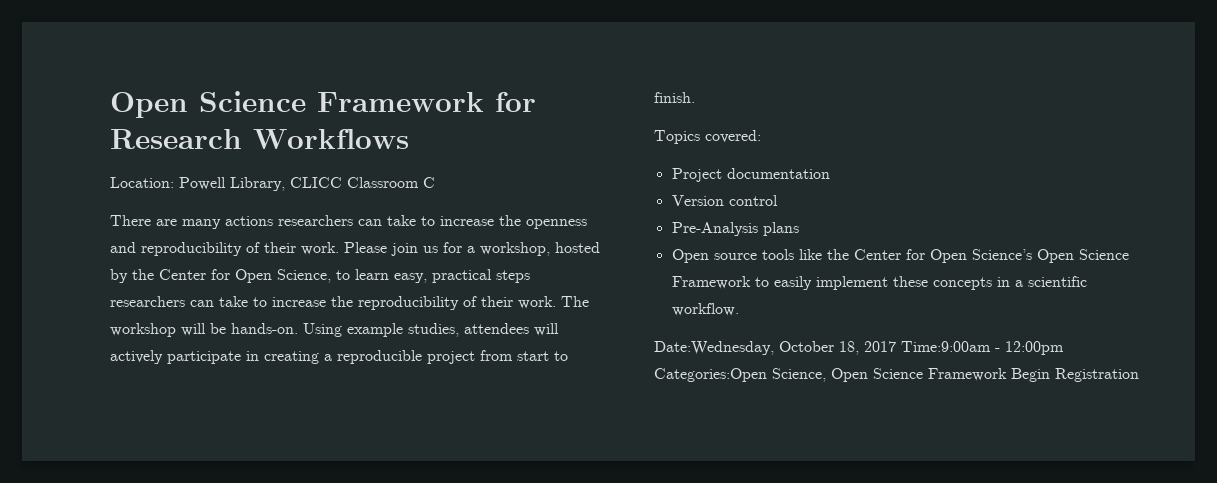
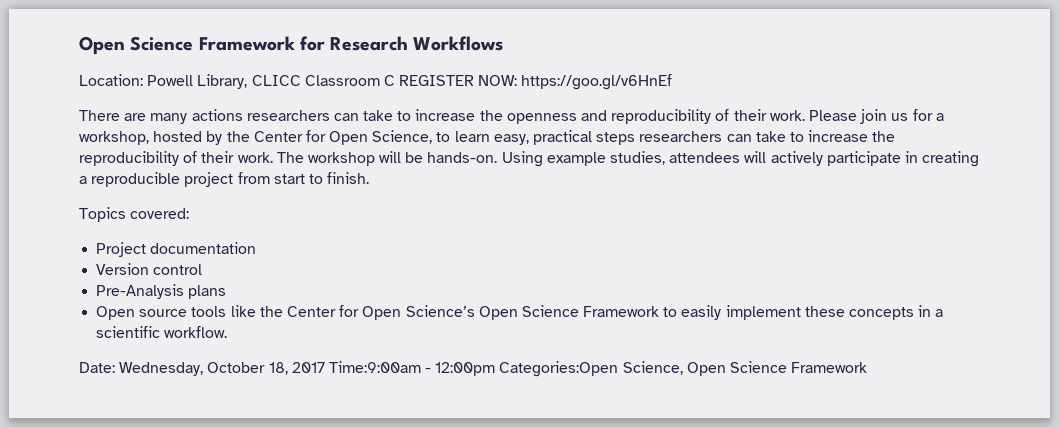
(435, 182) none -> [399,74,673,90] REGISTER NOW: https://goo.gl/v6HnEf
[654,341,774,355] Date:Wednesday, -> [79,362,204,376] Date: Wednesday,
[1011,368,1139,382] Begin Registration -> (868, 367) none

